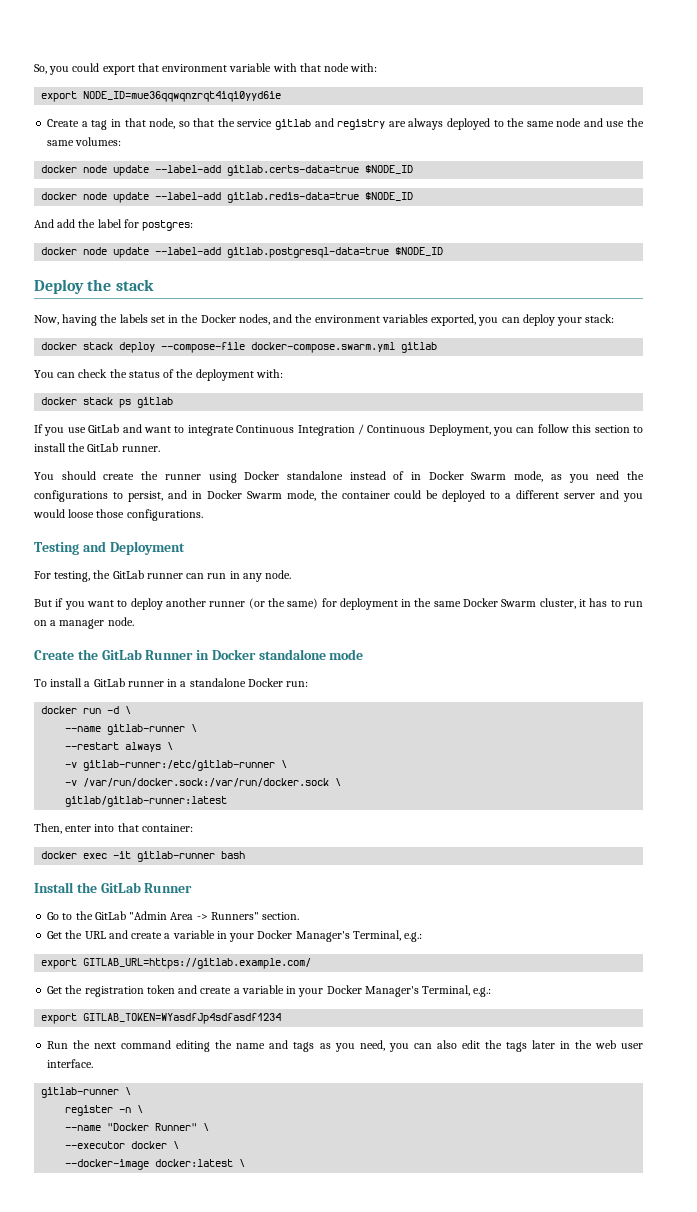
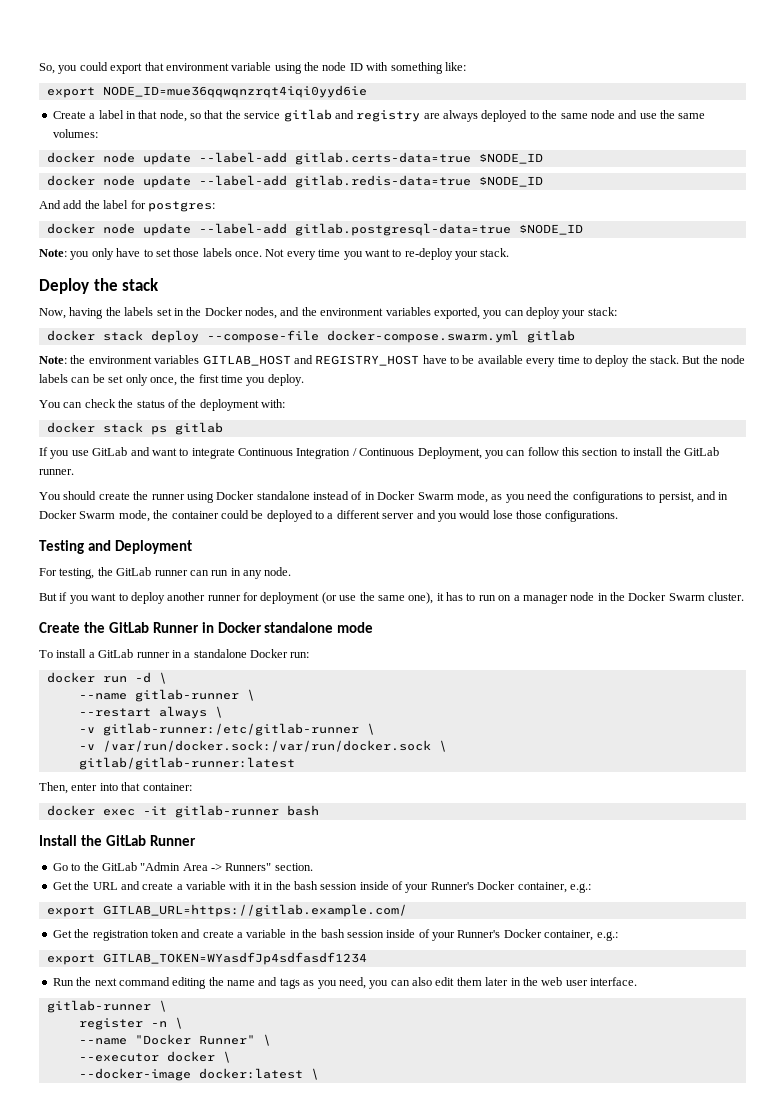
[272,63,378,72] with that node with: -> [274,62,466,74] using the node ID with something like:
[91,120,108,130] tag -> [98,110,124,119] label
(444, 251) none -> [39,248,510,260] // Note: you only have to set those labels once. Not every time you want to re-deploy your stack.
(438, 347) none -> [39,355,746,367] [39,374,304,386] // Note: the environment variables GITLAB_HOST and REGISTRY_HOST have to be available every time to deploy the stack. But the node labels can be set only once, the first time you deploy.
[68,509,95,518] loose -> [492,510,513,519] lose
[248,598,576,610] (or the same) for deployment in the same Docker Swarm cluster, -> [243,592,434,604] for deployment (or use the same one),
[107,617,134,626] node. -> [570,592,745,601] node in the Docker Swarm cluster.
[216,930,401,942] in your Docker Manager's Terminal, -> [229,881,567,893] with it in the bash session inside of your Runner's Docker container,
[298,985,471,997] your Docker Manager's Terminal, -> [302,929,594,941] the bash session inside of your Runner's Docker container,
[484,1040,527,1052] the tags -> [456,977,482,986] them

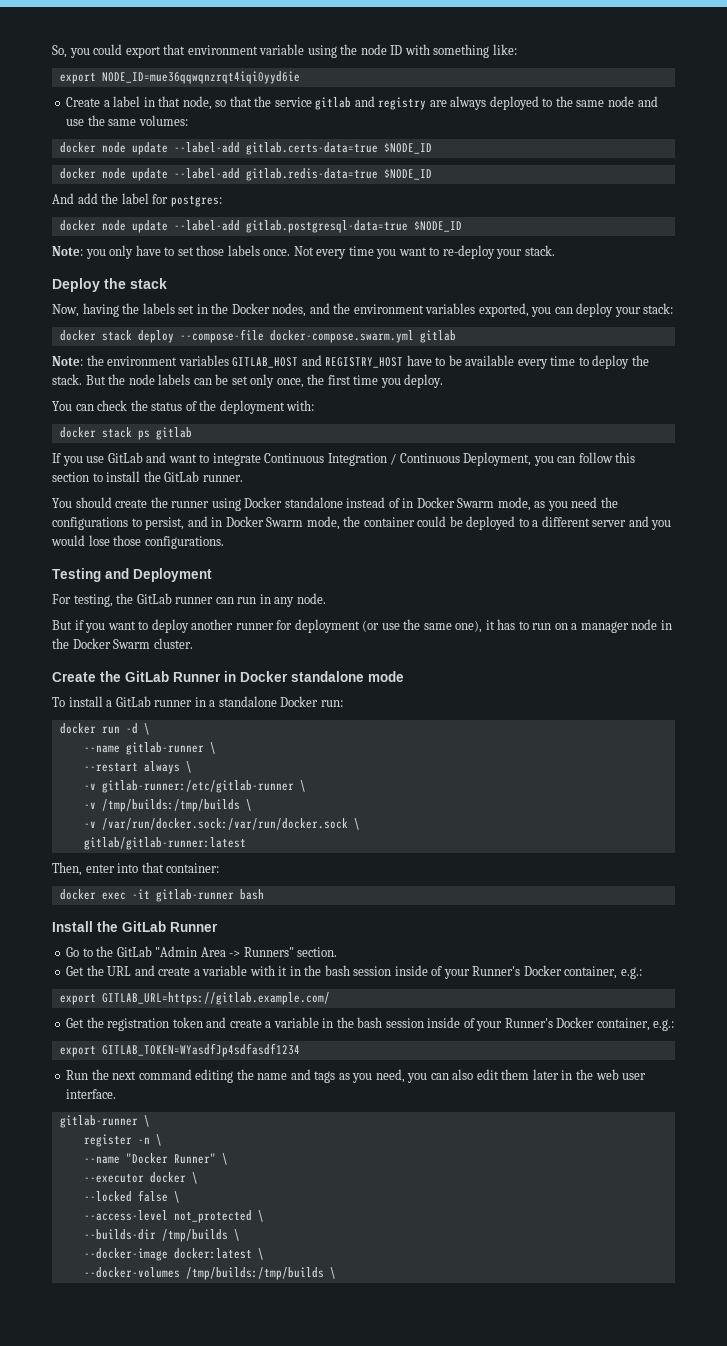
(375, 729) none -> [83,799,252,812] // -v /tmp/builds:/tmp/builds \
(231, 1057) none -> [83,1190,180,1203] [83,1210,264,1223] [83,1229,240,1242] // --locked false \ // --access-level not_protected \ // --builds-dir /tmp/builds \
(319, 1074) none -> [83,1267,336,1280] // --docker-volumes /tmp/builds:/tmp/builds \

